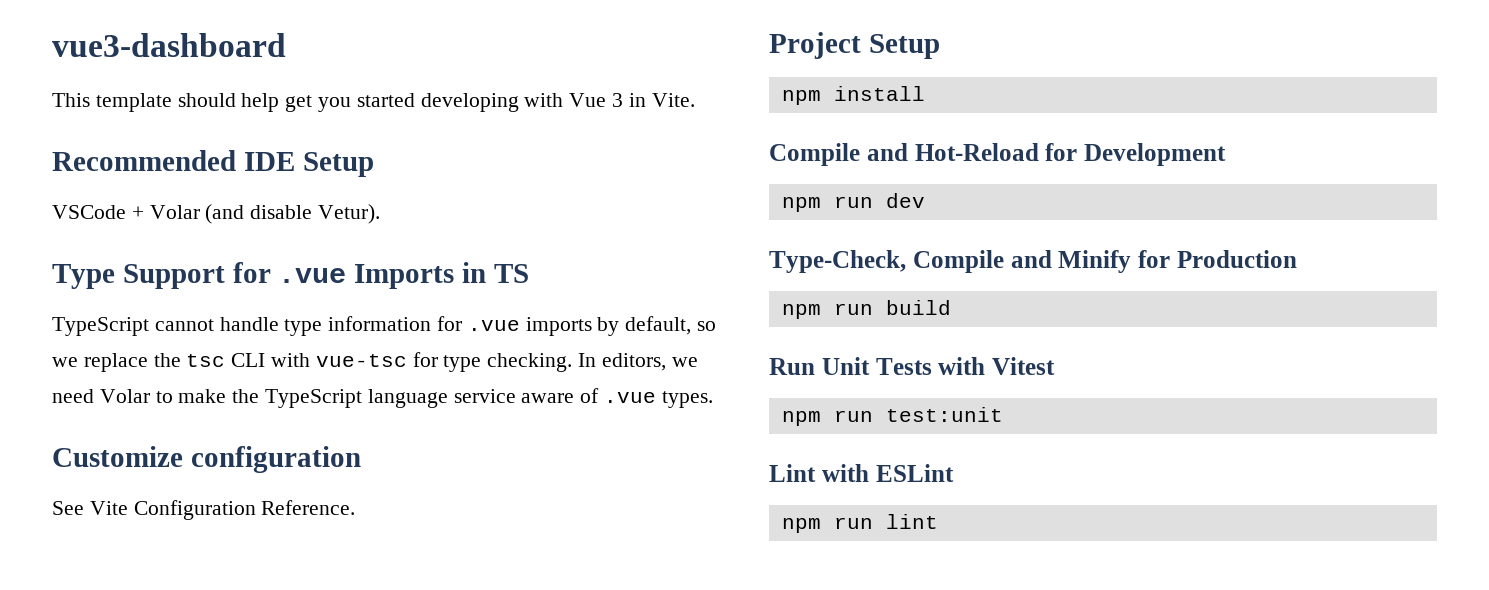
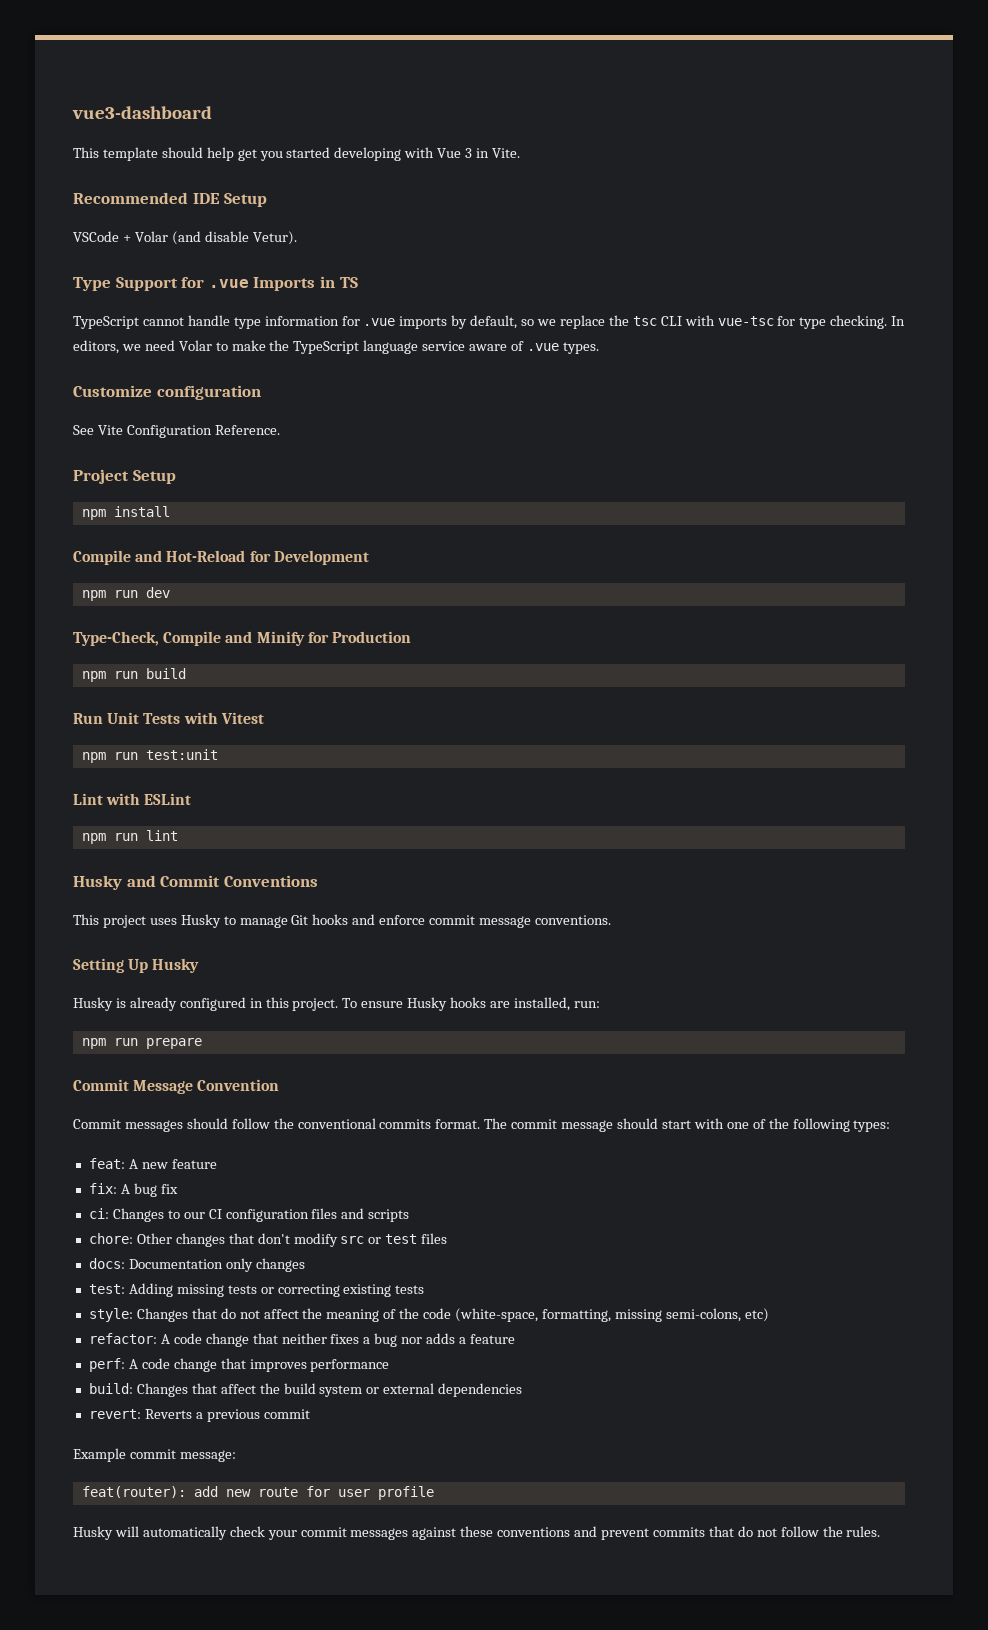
(938, 521) none -> [73,875,318,890] [73,914,611,928] [73,958,200,973] [73,997,600,1011] [81,1038,202,1049] [73,1079,280,1094] [73,1118,891,1132] [88,1158,217,1169] [88,1183,178,1197] [88,1208,410,1222] [88,1233,448,1247] [88,1258,305,1272] [88,1283,425,1297] [88,1308,769,1322] [88,1333,515,1347] [88,1358,390,1372] [88,1383,523,1397] [88,1409,310,1422] [73,1448,236,1462] [81,1486,434,1500] [73,1526,881,1540] // Husky and Commit Conventions // This project uses Husky to manage Git hooks and enforce commit message conventions. // Setting Up Husky // Husky is already configured in this project. To ensure Husky hooks are installed, run: // npm run prepare // Commit Message Convention // Commit messages should follow the conventional commits format. The commit message should start with one of the following types: // feat: A new feature // fix: A bug fix // ci: Changes to our CI configuration files and scripts // chore: Other changes that don't modify src or test files // docs: Documentation only changes // test: Adding missing tests or correcting existing tests // style: Changes that do not affect the meaning of the code (white-space, formatting, missing semi-colons, etc) // refactor: A code change that neither fixes a bug nor adds a feature // perf: A code change that improves performance // build: Changes that affect the build system or external dependencies // revert: Reverts a previous commit // Example commit message: // feat(router): add new route for user profile // Husky will automatically check your commit messages against these conventions and prevent commits that do not follow the rules.

